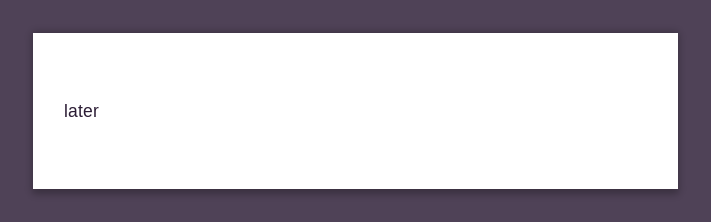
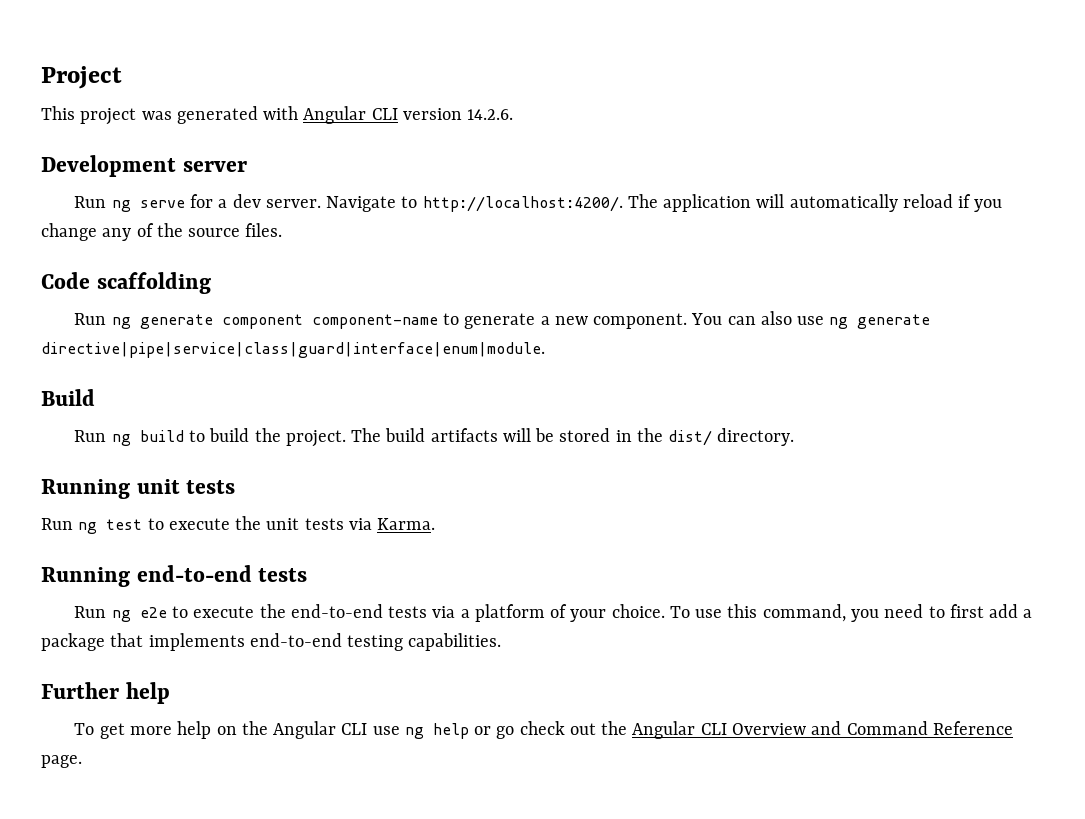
[64,104,99,117] later -> [41,66,122,89] [41,106,514,125] [41,155,247,177] [74,194,1003,212] [41,223,283,241] [41,272,211,294] [74,311,931,329] [41,342,545,358] [41,389,95,406] [74,428,795,447] [41,479,236,499] [41,516,436,534] [41,565,308,587] [74,604,1033,622] [41,633,502,651] [41,682,170,704] [74,721,1013,739] [41,755,82,768] Project // This project was generated with Angular CLI version 14.2.6. // Development server // Run ng serve for a dev server. Navigate to http://localhost:4200/. The application will automatically reload if you change any of the source files. // Code scaffolding // Run ng generate component component-name to generate a new component. You can also use ng generate directive|pipe|service|class|guard|interface|enum|module. // Build // Run ng build to build the project. The build artifacts will be stored in the dist/ directory. // Running unit tests // Run ng test to execute the unit tests via Karma. // Running end-to-end tests // Run ng e2e to execute the end-to-end tests via a platform of your choice. To use this command, you need to first add a package that implements end-to-end testing capabilities. // Further help // To get more help on the Angular CLI use ng help or go check out the Angular CLI Overview and Command Reference page.

